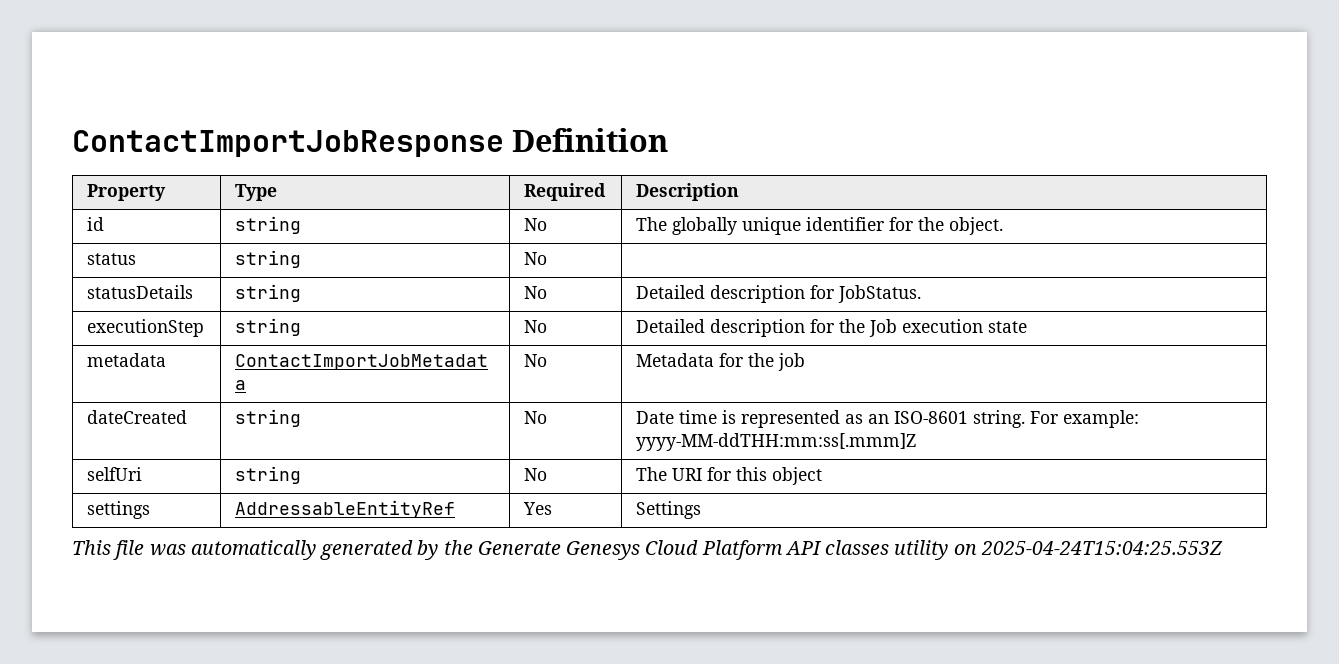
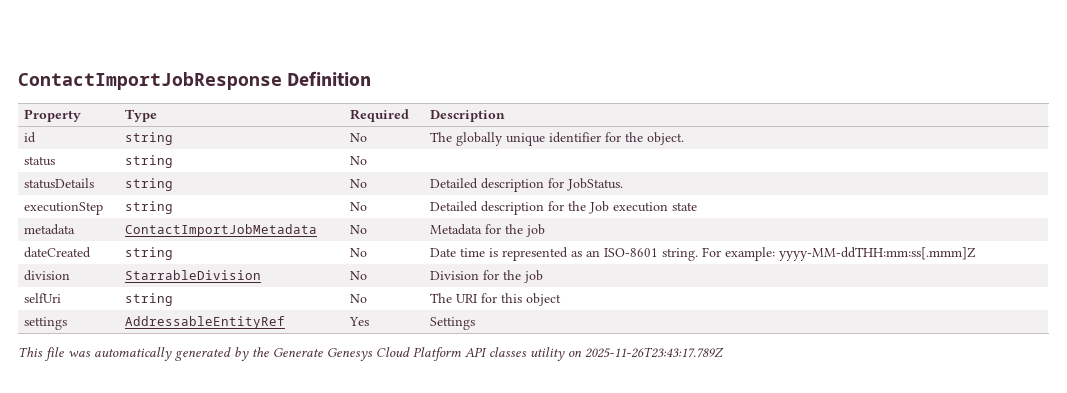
(917, 442) none -> [24,270,71,281] [125,270,262,280] [350,271,368,280] [430,270,544,283] // division | StarrableDivision | No | Division for the job
[980,541,1223,555] 2025-04-24T15:04:25.553Z -> [585,347,724,358] 2025-11-26T23:43:17.789Z

